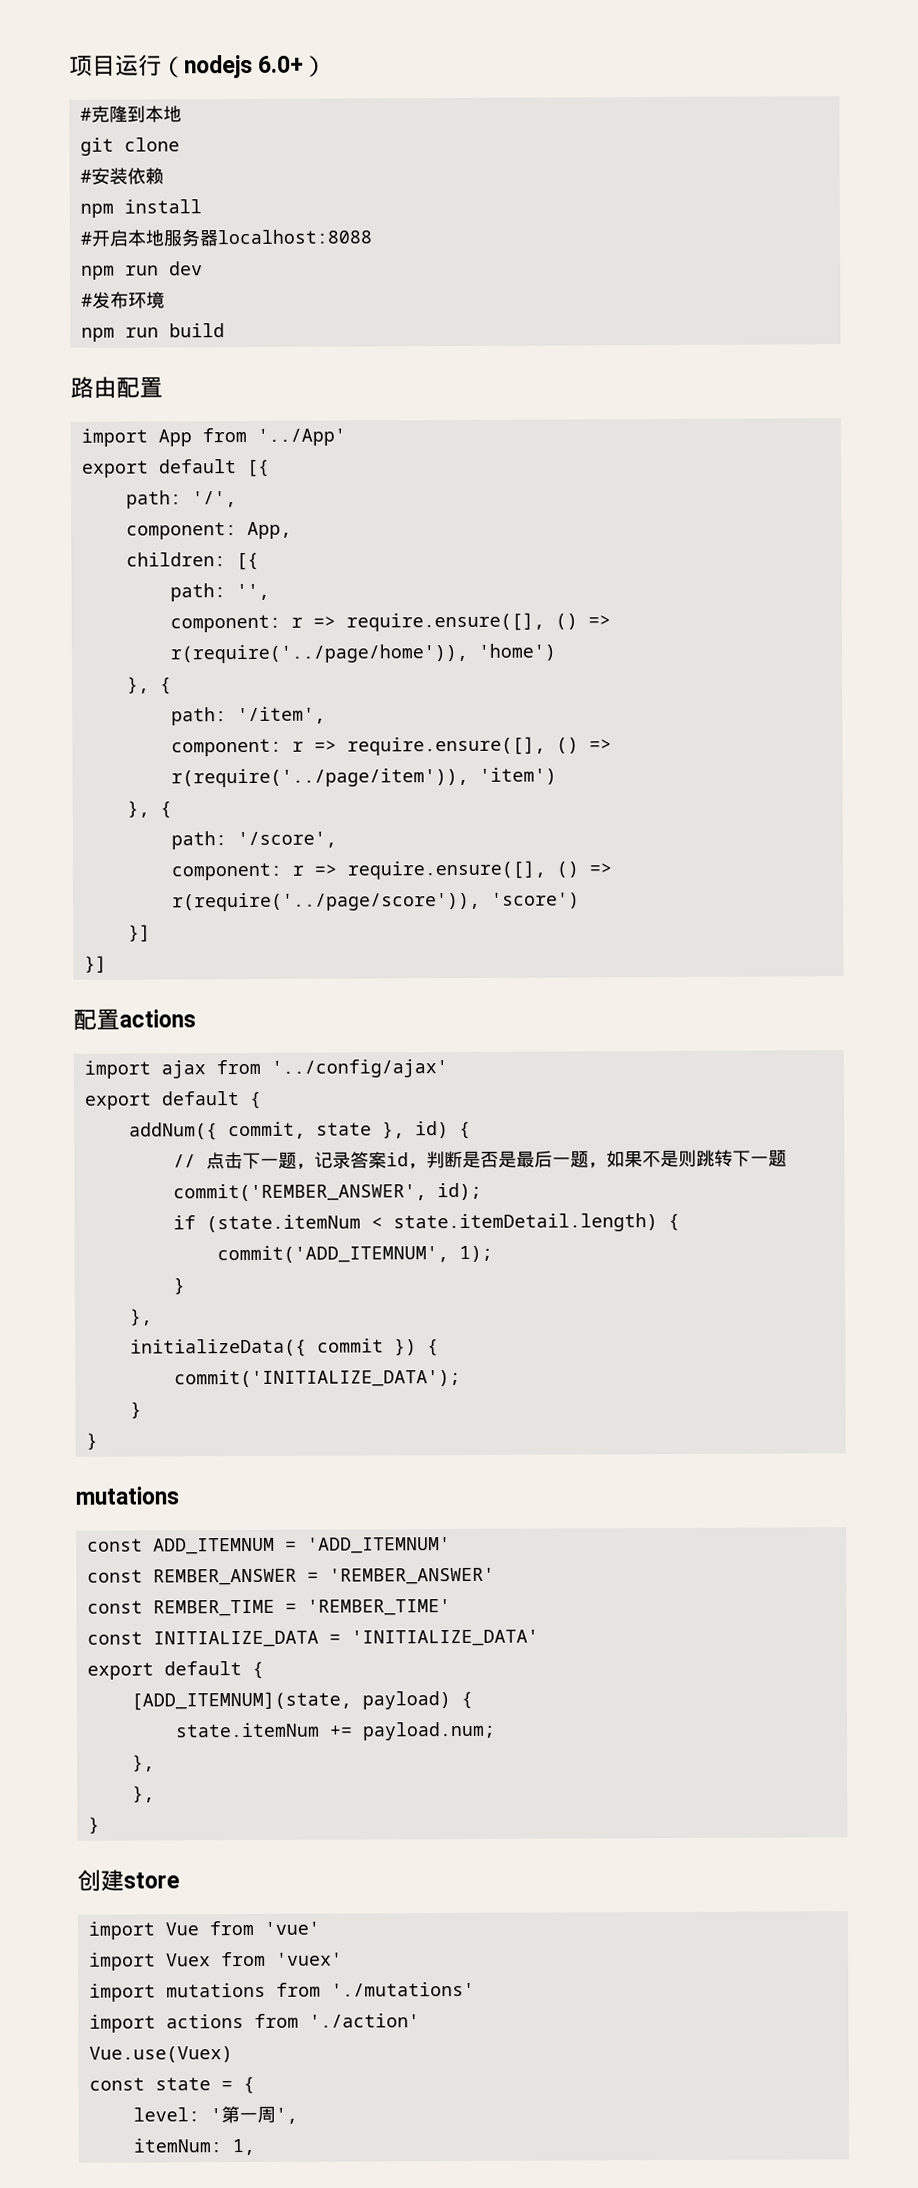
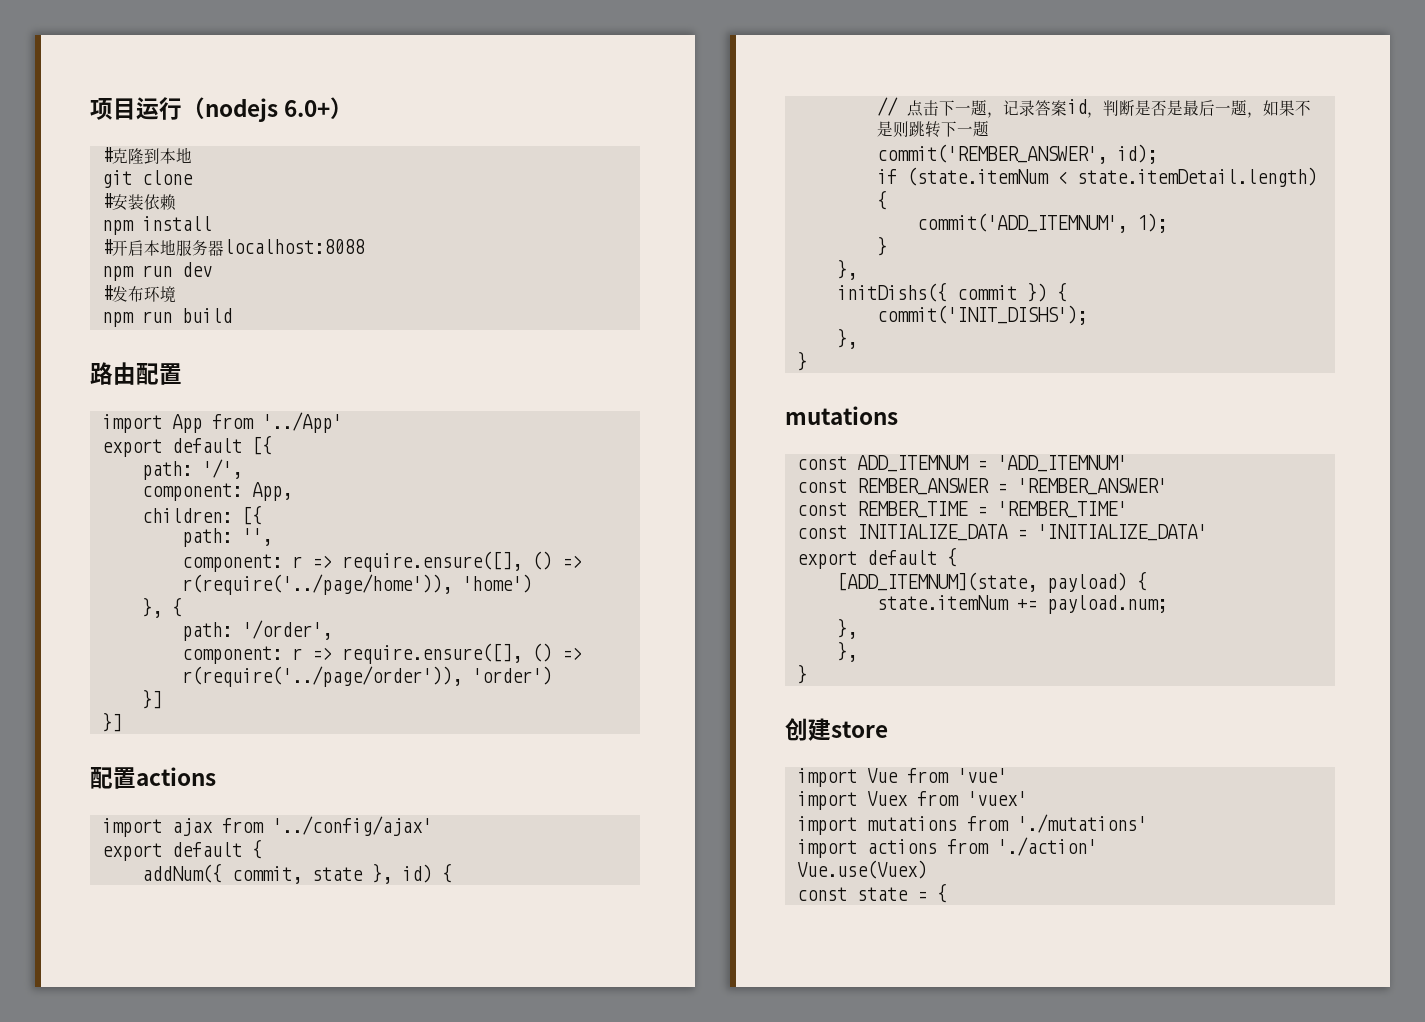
[236,706,326,725] [170,736,612,757] [170,767,557,788] [126,800,172,819] [170,831,337,850] [170,860,612,881] [171,891,580,912] '/item', // component: r => require.ensure([], () => r(require('../page/item')), 'item') // }, { // path: '/score', // component: r => require.ensure([], () => r(require('../page/score')), 'score') -> [242,620,332,640] [182,643,582,664] [182,666,552,687] '/order', // component: r => require.ensure([], () => r(require('../page/order')), 'order')
[129,1338,307,1358] initializeData({ -> [837,282,947,302] initDishs({
[173,1368,461,1388] [129,1401,142,1419] commit('INITIALIZE_DATA'); // } -> [877,305,1087,325] [837,328,857,349] commit('INIT_DISHS'); // },
[132,2105,298,2124] [132,2138,255,2156] // level: '第一周', // itemNum: 1, -> (947, 893) none

